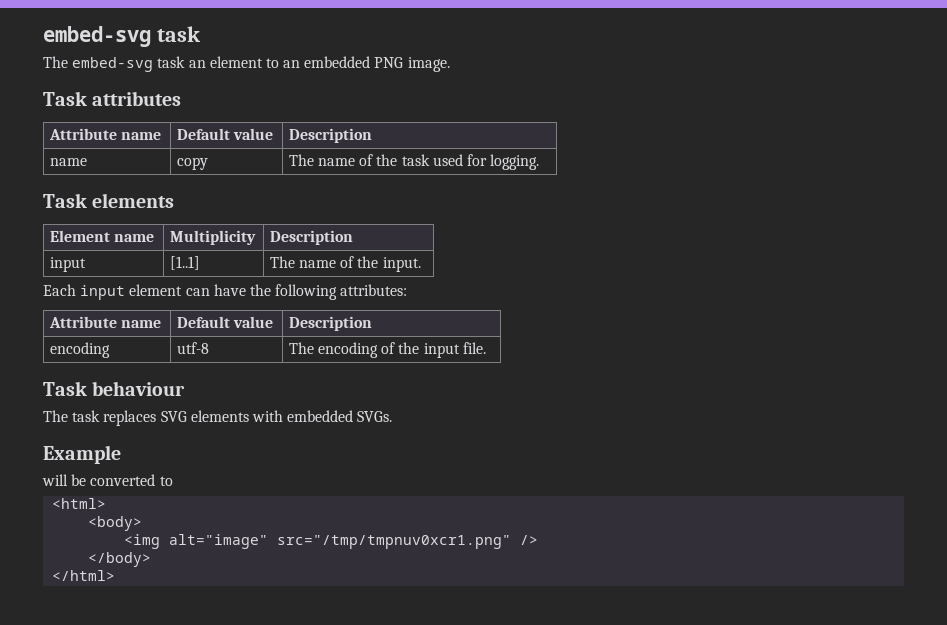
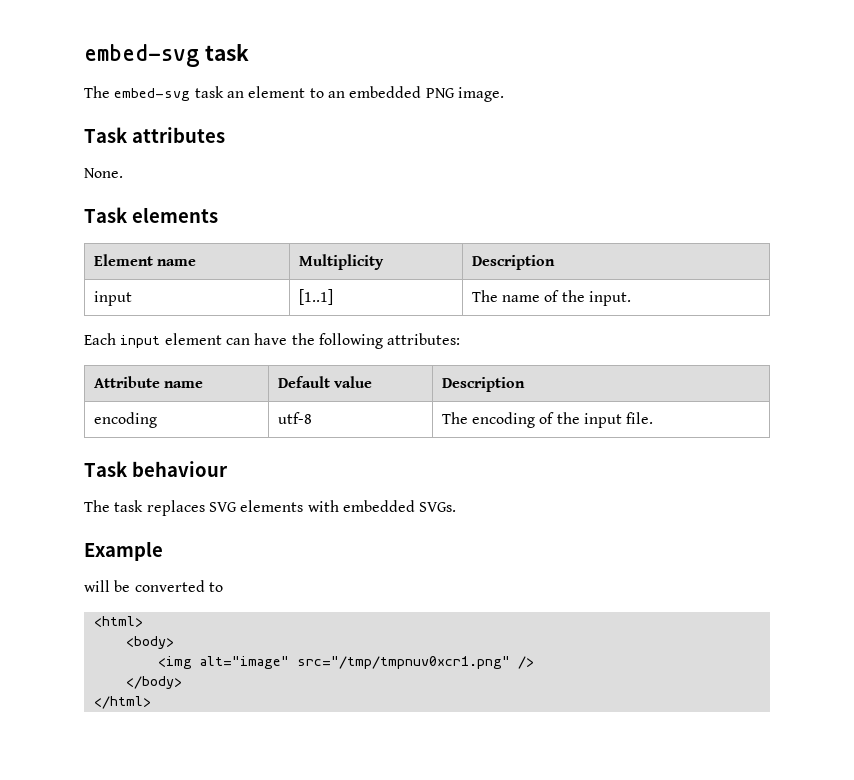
[48,128,162,140] [176,128,274,140] [288,128,372,143] [49,158,87,166] [176,157,208,170] [288,154,540,170] // Attribute name | Default value | Description // name | copy | The name of the task used for logging. -> [84,168,123,178] // None.

